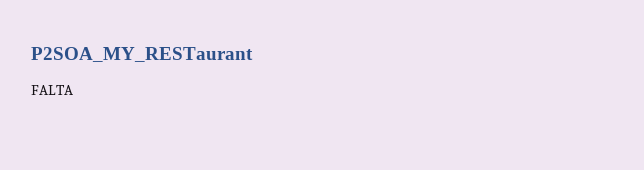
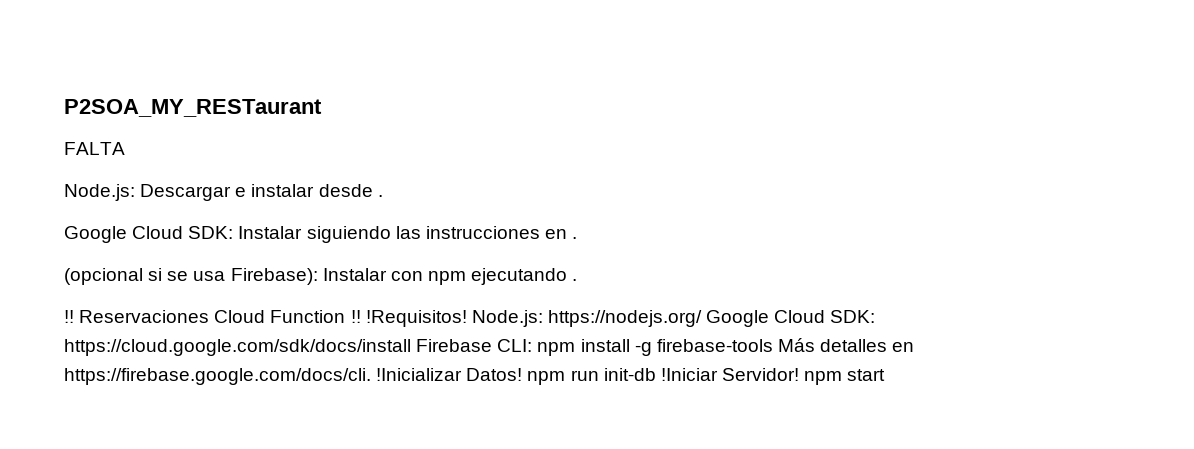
(73, 90) none -> [64,184,383,201] [64,226,578,243] [64,268,578,285] [64,310,876,327] [64,338,915,356] [64,368,886,385] // Node.js: Descargar e instalar desde . // Google Cloud SDK: Instalar siguiendo las instrucciones en . // (opcional si se usa Firebase): Instalar con npm ejecutando . // !! Reservaciones Cloud Function !! !Requisitos! Node.js: https://nodejs.org/ Google Cloud SDK: https://cloud.google.com/sdk/docs/install Firebase CLI: npm install -g firebase-tools Más detalles en https://firebase.google.com/docs/cli. !Inicializar Datos! npm run init-db !Iniciar Servidor! npm start

